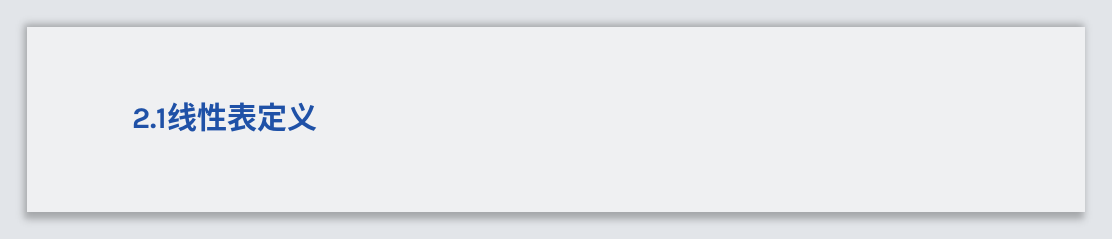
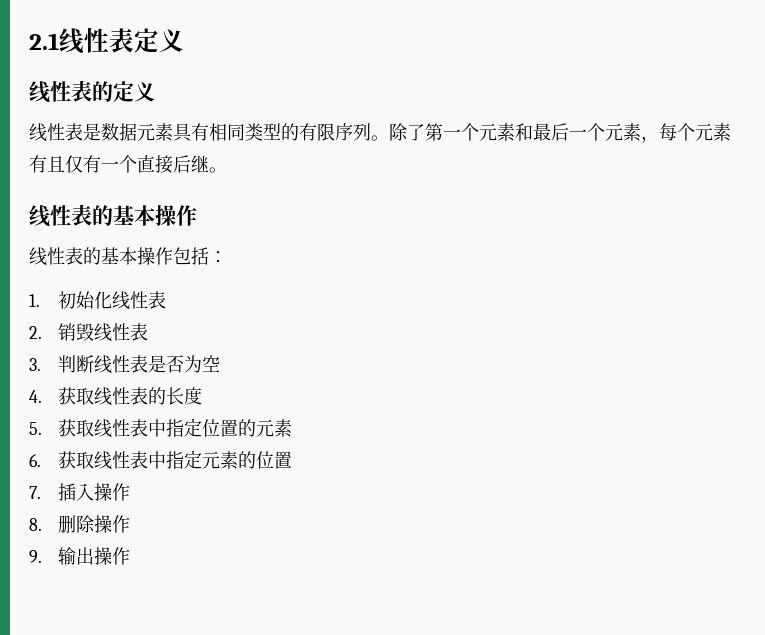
(317, 116) none -> [29,80,155,103] [29,123,731,143] [29,155,227,174] [29,204,197,227] [29,247,227,266] [29,291,166,310] [29,323,148,342] [29,355,220,374] [29,387,202,406] [29,418,292,438] [29,450,292,470] [29,483,130,501] [29,515,130,533] [29,547,130,565] // 线性表的定义 // 线性表是数据元素具有相同类型的有限序列。除了第一个元素和最后一个元素，每个元素有且仅有一个直接后继。 // 线性表的基本操作 // 线性表的基本操作包括： // 1.初始化线性表 // 2.销毁线性表 // 3.判断线性表是否为空 // 4.获取线性表的长度 // 5.获取线性表中指定位置的元素 // 6.获取线性表中指定元素的位置 // 7.插入操作 // 8.删除操作 // 9.输出操作

